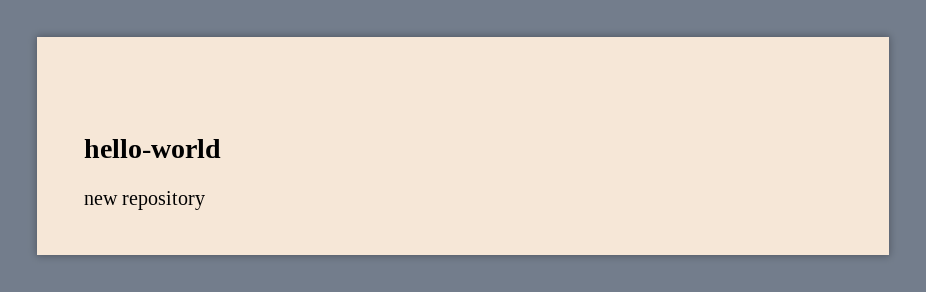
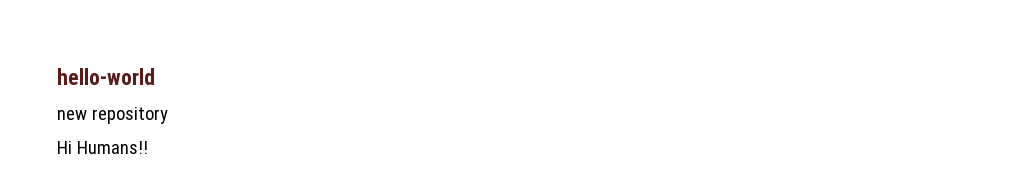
(206, 200) none -> [57,141,148,154] // Hi Humans!!

